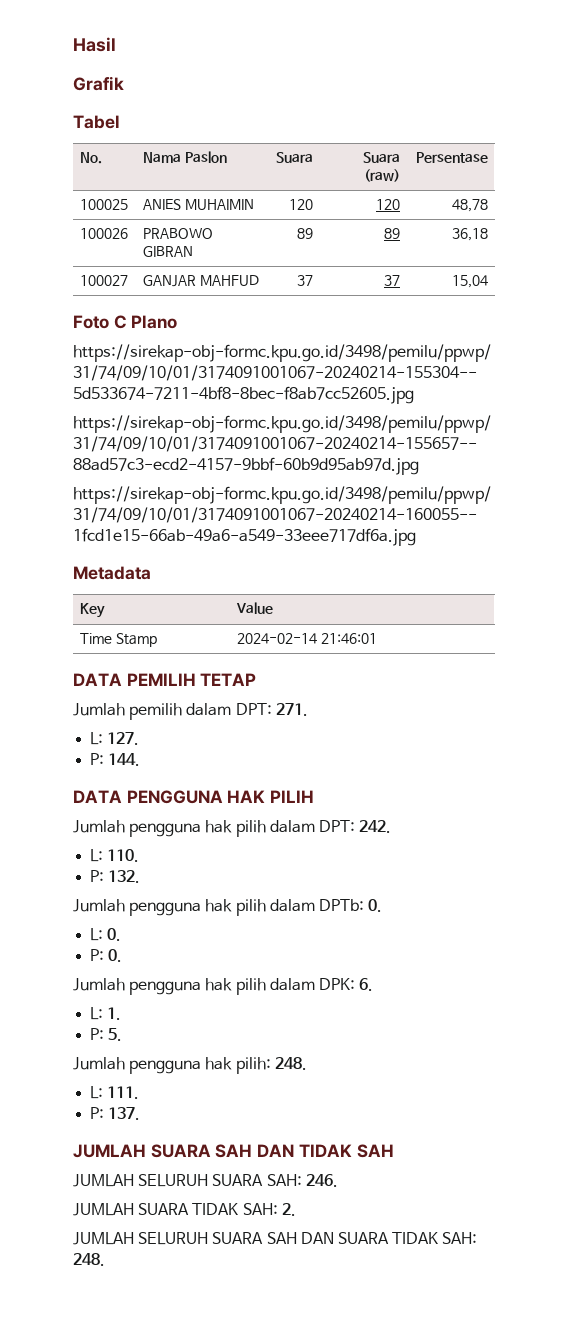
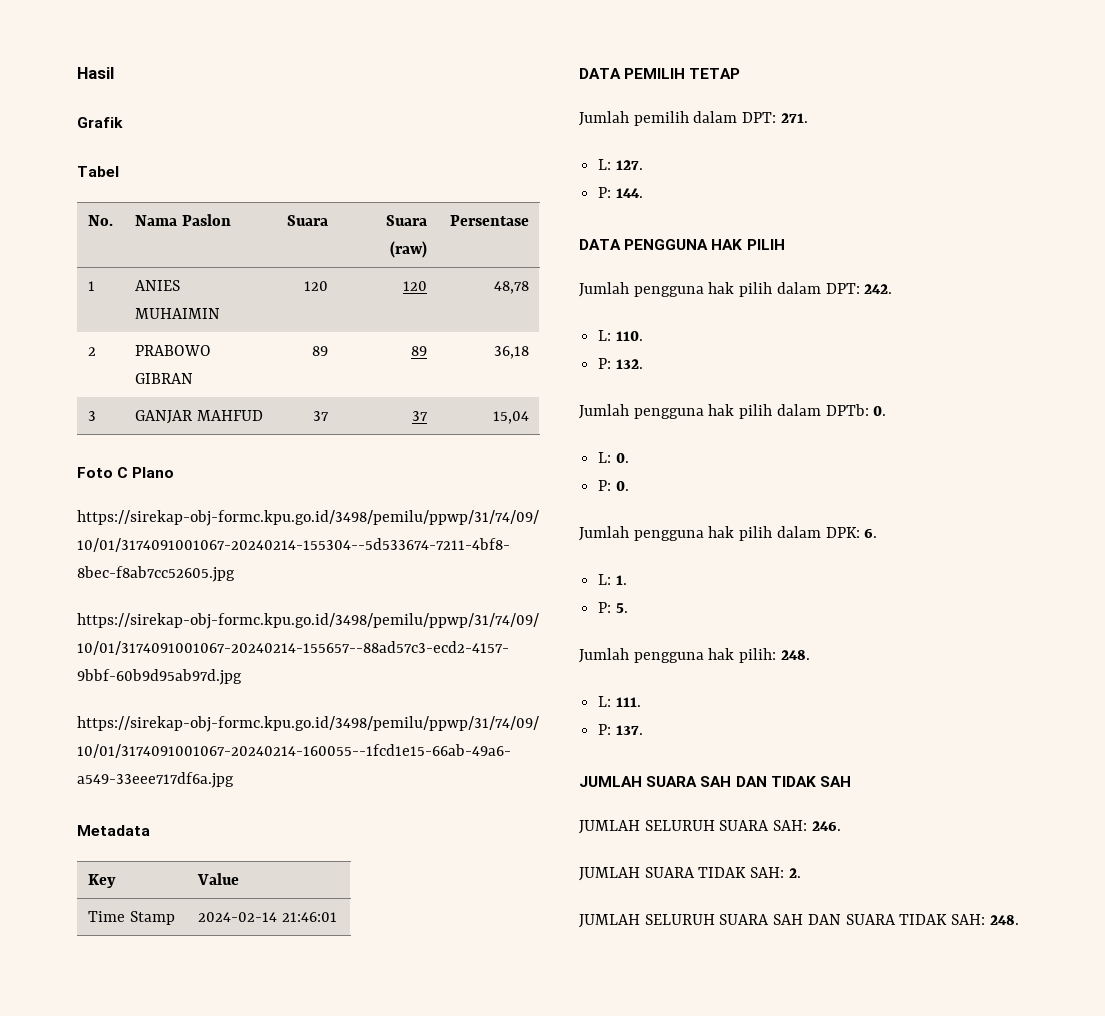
[80,199,129,210] 100025 -> [87,281,95,291] 1
[80,228,129,239] 100026 -> [87,347,96,356] 2
[80,275,129,286] 100027 -> [87,411,96,421] 3

